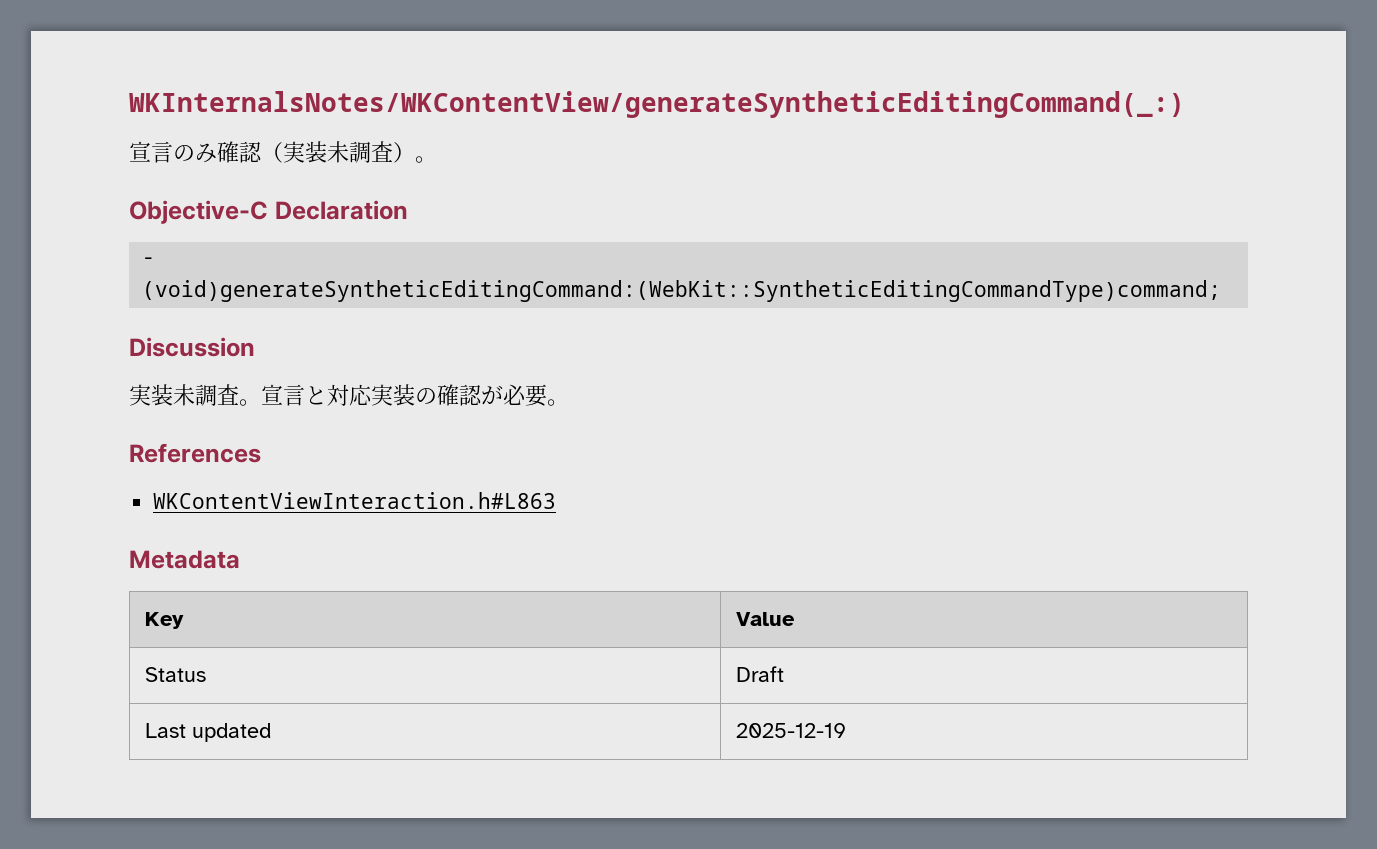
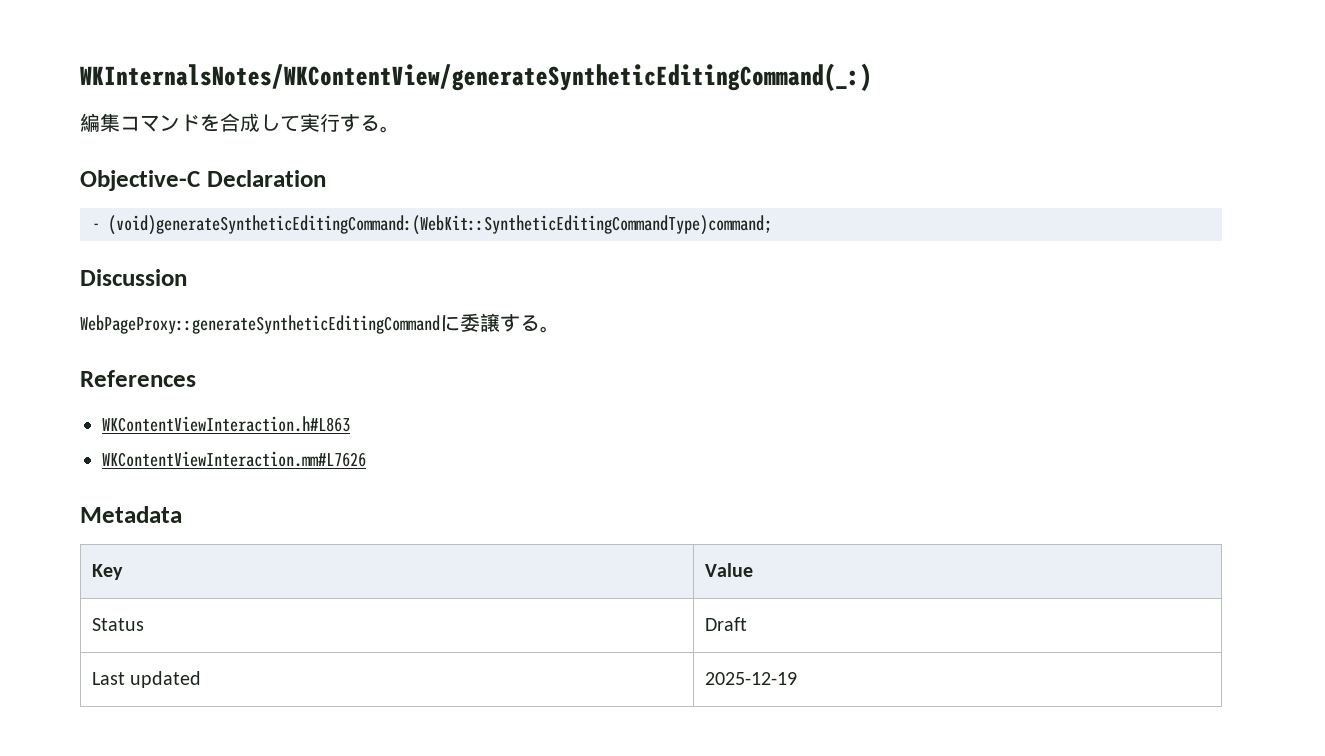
[129,141,415,163] 宣言のみ確認（実装未調査） -> [80,113,380,132] 編集コマンドを合成して実行する
[129,384,547,407] 実装未調査。宣言と対応実装の確認が必要 -> [80,313,540,334] WebPageProxy::generateSyntheticEditingCommandに委譲する
(557, 500) none -> [102,451,366,467] // WKContentViewInteraction.mm#L7626

